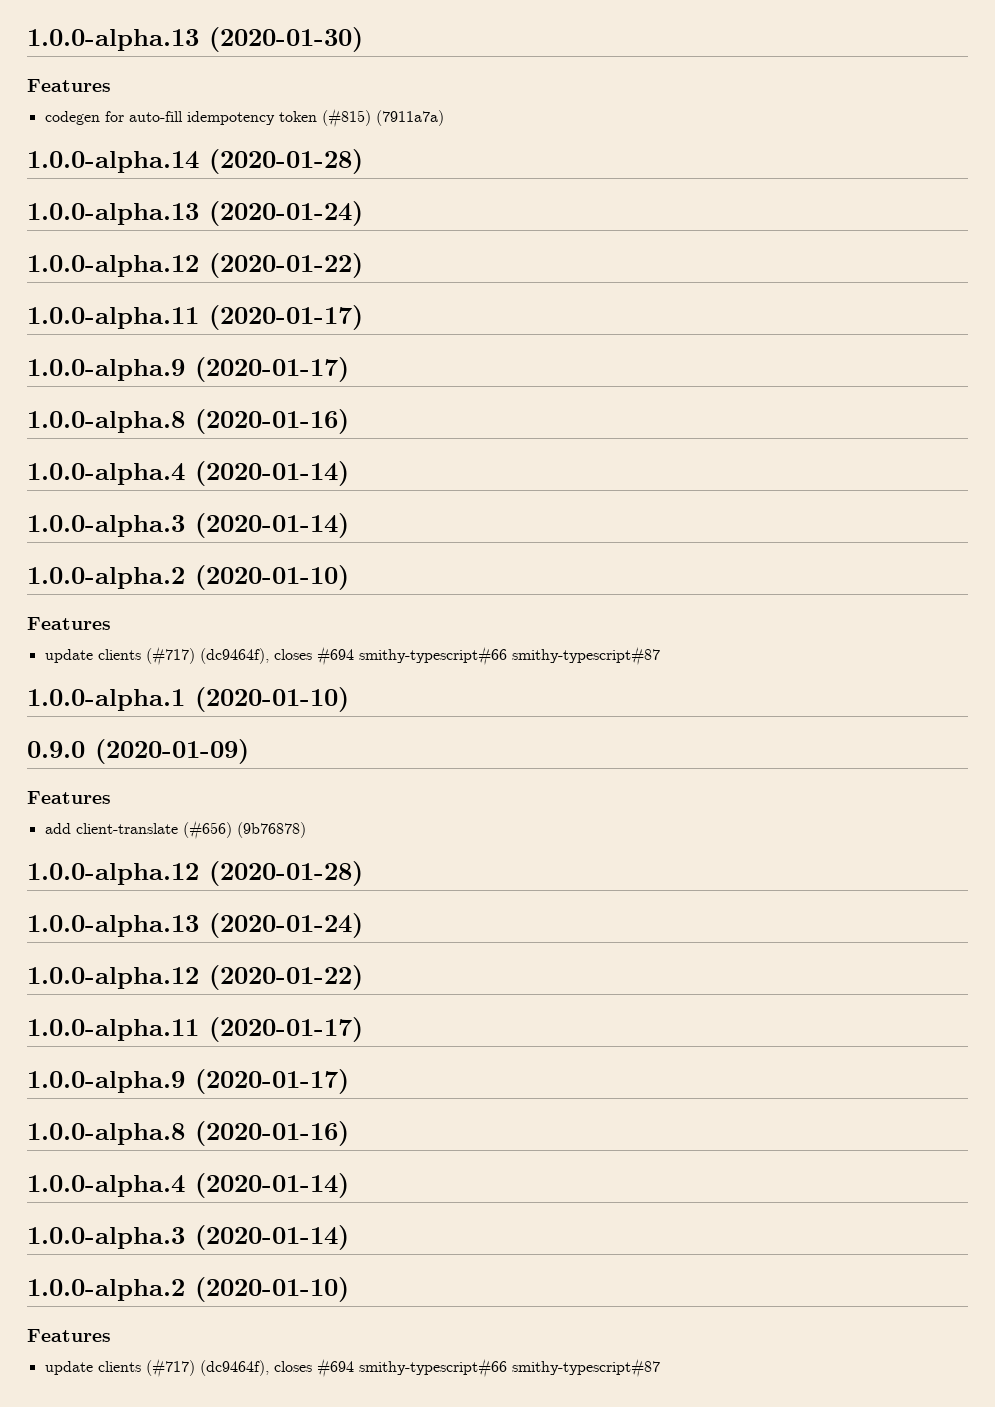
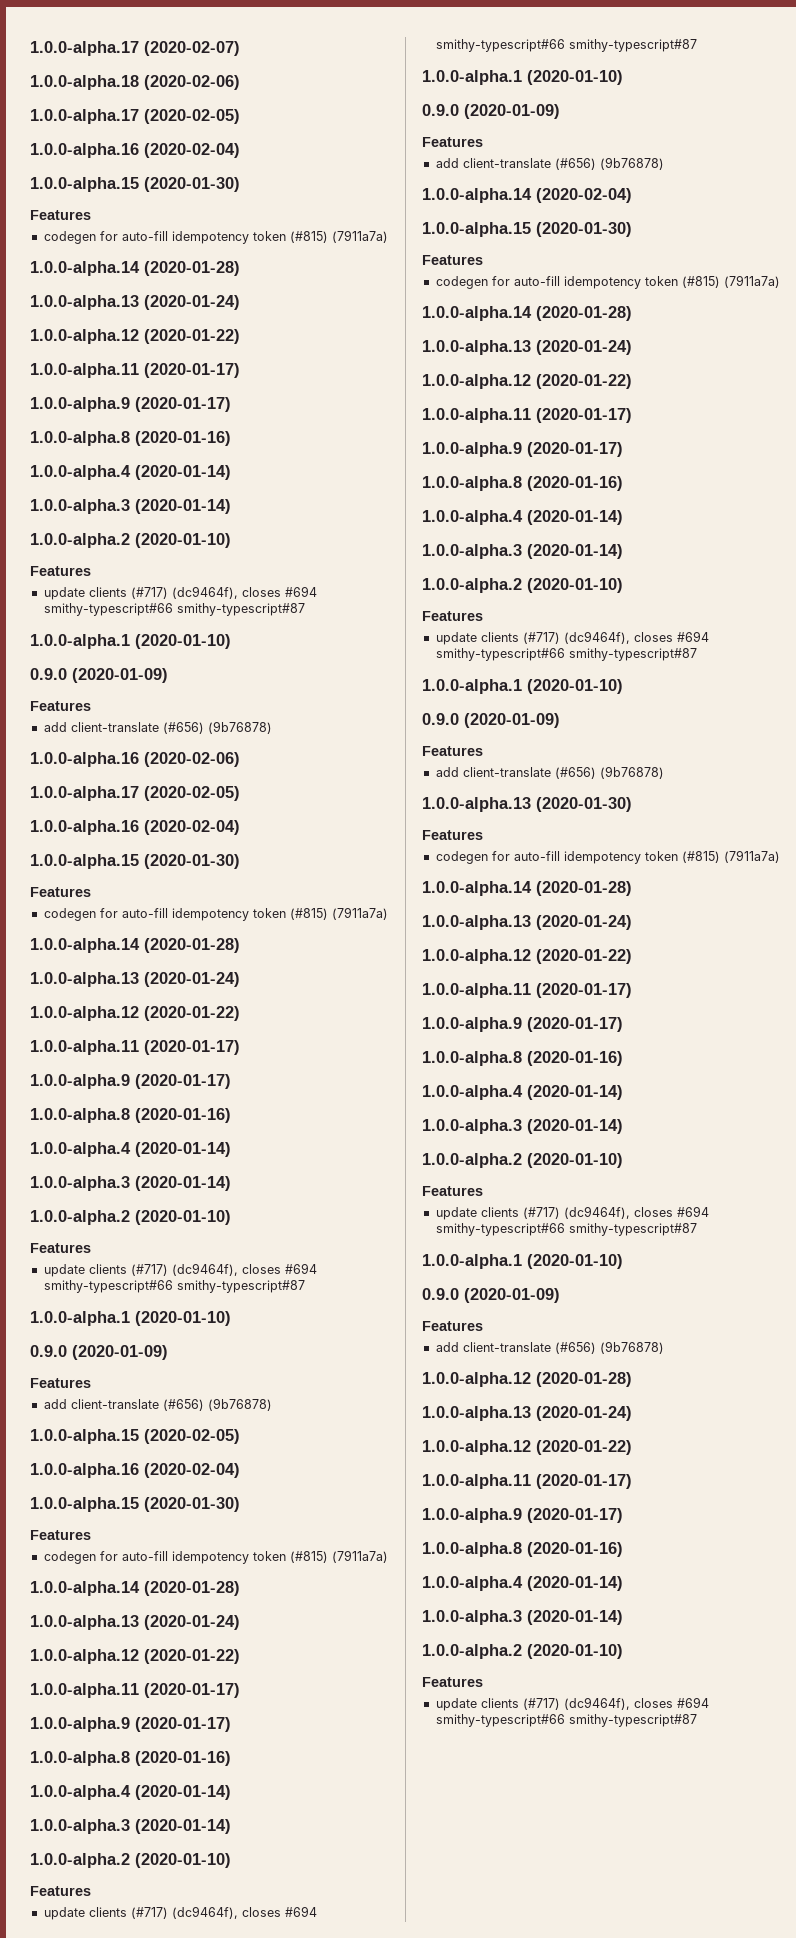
(27, 40) none -> [30,41,240,56] [30,75,240,90] [30,109,240,124] [30,143,240,158] [30,177,240,192] [30,210,91,220] [43,230,388,244] [30,261,240,276] [30,295,240,310] [30,329,240,344] [30,363,240,378] [30,397,231,412] [30,431,231,446] [30,465,231,480] [30,499,231,514] [30,533,231,548] [30,566,91,576] [43,586,317,600] [43,603,305,616] [30,634,231,649] [30,668,168,683] [30,701,91,711] [43,721,272,734] [30,752,240,767] [30,786,240,801] [30,820,240,835] [30,854,240,869] [30,887,91,897] [43,907,388,921] [30,938,240,953] [30,972,240,987] [30,1006,240,1021] [30,1040,240,1055] [30,1074,231,1089] [30,1108,231,1123] [30,1142,231,1157] [30,1176,231,1191] [30,1210,231,1225] [30,1243,91,1253] [43,1263,317,1277] [43,1280,305,1293] [30,1311,231,1326] [30,1345,168,1360] [30,1378,91,1388] [43,1398,272,1411] [30,1429,240,1444] [30,1463,240,1478] [30,1497,240,1512] [30,1530,91,1540] [43,1550,388,1564] [30,1581,240,1596] [30,1615,240,1630] [30,1649,240,1664] [30,1683,240,1698] [30,1717,231,1732] [30,1751,231,1766] [30,1785,231,1800] [30,1819,231,1834] [30,1853,231,1868] [30,1886,91,1896] [43,1906,317,1920] [435,39,697,52] [422,70,623,85] [422,104,560,119] [422,137,483,147] [435,157,664,170] [422,188,632,203] [422,222,632,237] [422,255,483,265] [435,275,780,289] [422,306,632,321] [422,340,632,355] [422,374,632,389] [422,408,632,423] [422,442,623,457] [422,476,623,491] [422,510,623,525] [422,544,623,559] [422,578,623,593] [422,611,483,621] [435,631,709,645] [435,648,697,661] [422,679,623,694] [422,713,560,728] [422,746,483,756] [435,766,664,779] 1.0.0-alpha.17 (2020-02-07) // 1.0.0-alpha.18 (2020-02-06) // 1.0.0-alpha.17 (2020-02-05) // 1.0.0-alpha.16 (2020-02-04) // 1.0.0-alpha.15 (2020-01-30) // Features // codegen for auto-fill idempotency token (#815) (7911a7a) // 1.0.0-alpha.14 (2020-01-28) // 1.0.0-alpha.13 (2020-01-24) // 1.0.0-alpha.12 (2020-01-22) // 1.0.0-alpha.11 (2020-01-17) // 1.0.0-alpha.9 (2020-01-17) // 1.0.0-alpha.8 (2020-01-16) // 1.0.0-alpha.4 (2020-01-14) // 1.0.0-alpha.3 (2020-01-14) // 1.0.0-alpha.2 (2020-01-10) // Features // update clients (#717) (dc9464f), closes #694 smithy-typescript#66 smithy-typescript#87 // 1.0.0-alpha.1 (2020-01-10) // 0.9.0 (2020-01-09) // Features // add client-translate (#656) (9b76878) // 1.0.0-alpha.16 (2020-02-06) // 1.0.0-alpha.17 (2020-02-05) // 1.0.0-alpha.16 (2020-02-04) // 1.0.0-alpha.15 (2020-01-30) // Features // codegen for auto-fill idempotency token (#815) (7911a7a) // 1.0.0-alpha.14 (2020-01-28) // 1.0.0-alpha.13 (2020-01-24) // 1.0.0-alpha.12 (2020-01-22) // 1.0.0-alpha.11 (2020-01-17) // 1.0.0-alpha.9 (2020-01-17) // 1.0.0-alpha.8 (2020-01-16) // 1.0.0-alpha.4 (2020-01-14) // 1.0.0-alpha.3 (2020-01-14) // 1.0.0-alpha.2 (2020-01-10) // Features // update clients (#717) (dc9464f), closes #694 smithy-typescript#66 smithy-typescript#87 // 1.0.0-alpha.1 (2020-01-10) // 0.9.0 (2020-01-09) // Features // add client-translate (#656) (9b76878) // 1.0.0-alpha.15 (2020-02-05) // 1.0.0-alpha.16 (2020-02-04) // 1.0.0-alpha.15 (2020-01-30) // Features // codegen for auto-fill idempotency token (#815) (7911a7a) // 1.0.0-alpha.14 (2020-01-28) // 1.0.0-alpha.13 (2020-01-24) // 1.0.0-alpha.12 (2020-01-22) // 1.0.0-alpha.11 (2020-01-17) // 1.0.0-alpha.9 (2020-01-17) // 1.0.0-alpha.8 (2020-01-16) // 1.0.0-alpha.4 (2020-01-14) // 1.0.0-alpha.3 (2020-01-14) // 1.0.0-alpha.2 (2020-01-10) // Features // update clients (#717) (dc9464f), closes #694 smithy-typescript#66 smithy-typescript#87 // 1.0.0-alpha.1 (2020-01-10) // 0.9.0 (2020-01-09) // Features // add client-translate (#656) (9b76878) // 1.0.0-alpha.14 (2020-02-04) // 1.0.0-alpha.15 (2020-01-30) // Features // codegen for auto-fill idempotency token (#815) (7911a7a) // 1.0.0-alpha.14 (2020-01-28) // 1.0.0-alpha.13 (2020-01-24) // 1.0.0-alpha.12 (2020-01-22) // 1.0.0-alpha.11 (2020-01-17) // 1.0.0-alpha.9 (2020-01-17) // 1.0.0-alpha.8 (2020-01-16) // 1.0.0-alpha.4 (2020-01-14) // 1.0.0-alpha.3 (2020-01-14) // 1.0.0-alpha.2 (2020-01-10) // Features // update clients (#717) (dc9464f), closes #694 smithy-typescript#66 smithy-typescript#87 // 1.0.0-alpha.1 (2020-01-10) // 0.9.0 (2020-01-09) // Features // add client-translate (#656) (9b76878) //

